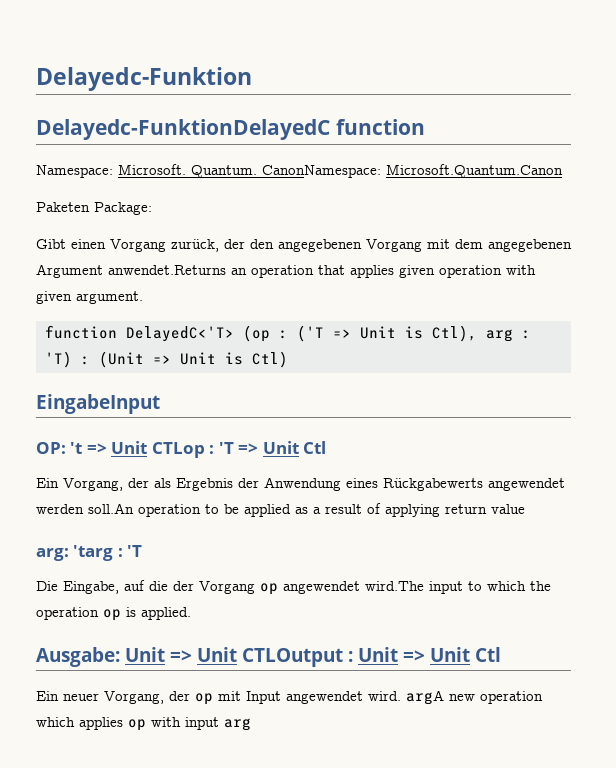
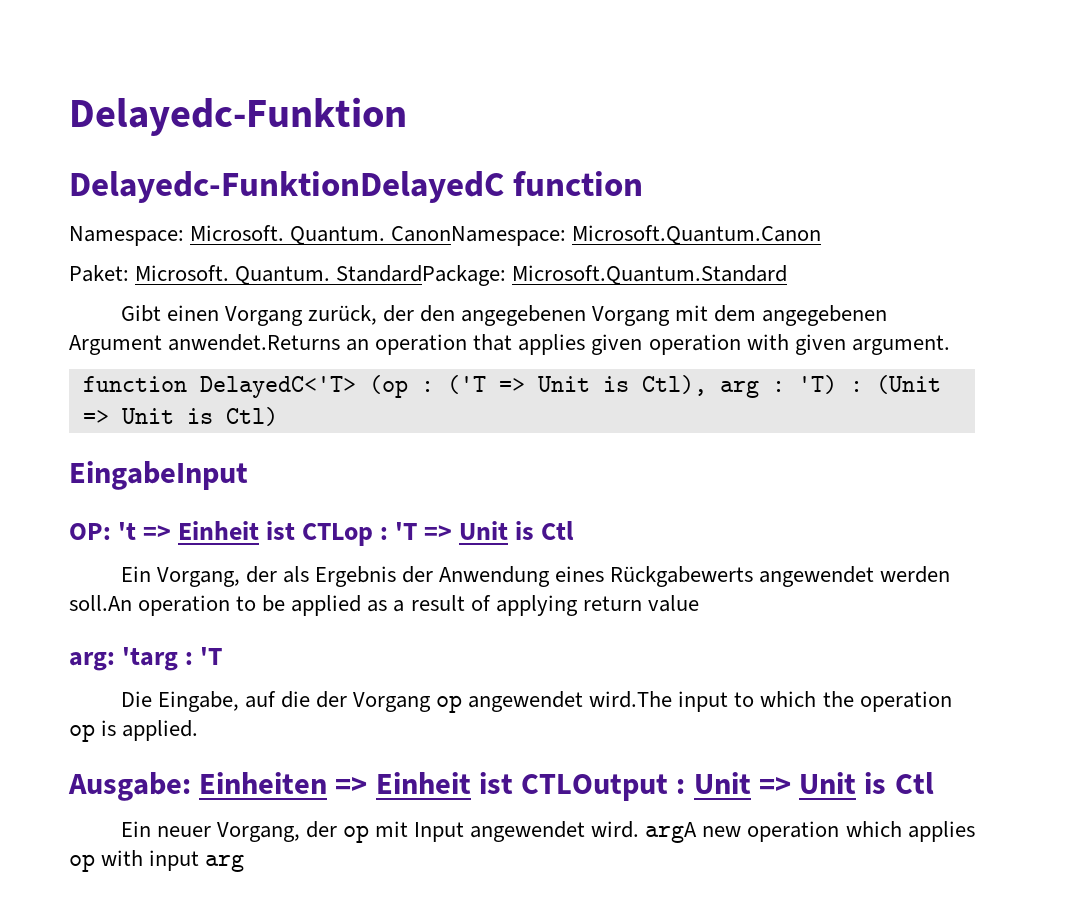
[36,202,152,215] Paketen Package: -> [69,265,788,286] Paket: Microsoft. Quantum. StandardPackage: Microsoft.Quantum.Standard
[111,441,148,454] Unit -> [178,521,296,540] Einheit ist
(299, 447) none -> [515,521,535,540] is
[125,647,237,662] Unit => Unit -> [199,772,513,794] Einheiten => Einheit ist
(470, 654) none -> [864,772,887,794] is

